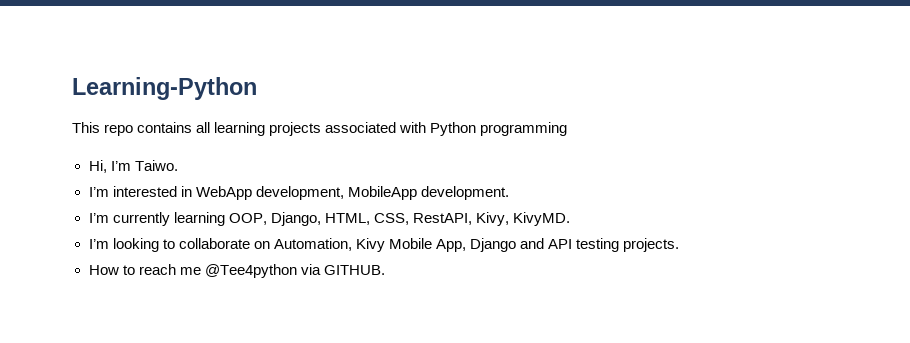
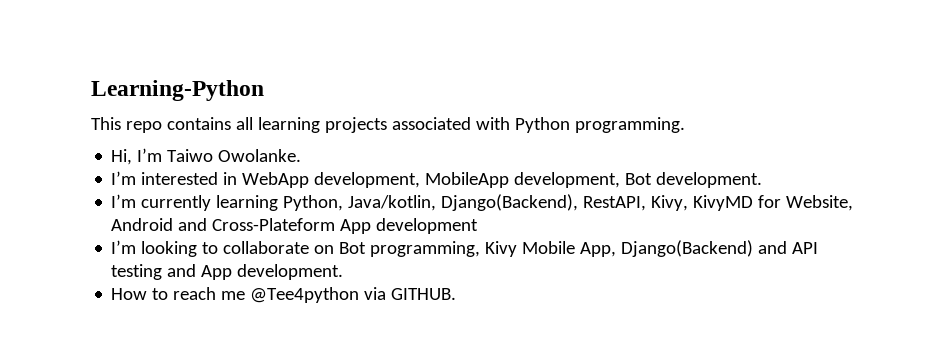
[480,122,568,136] programming -> [574,117,685,133] programming.
[134,160,178,171] Taiwo. -> [167,149,302,162] Taiwo Owolanke.
(417, 193) none -> [514,172,653,188] development, Bot
[228,212,570,226] OOP, Django, HTML, CSS, RestAPI, Kivy, KivyMD. -> [283,194,854,211] [111,218,479,234] Python, Java/kotlin, Django(Backend), RestAPI, Kivy, KivyMD for Website, Android and Cross-Plateform App development
[273,238,352,251] Automation, -> [339,241,481,257] Bot programming,
[469,238,516,252] Django -> [621,240,754,257] Django(Backend)
[623,238,680,252] projects. -> [167,264,344,280] and App development.

